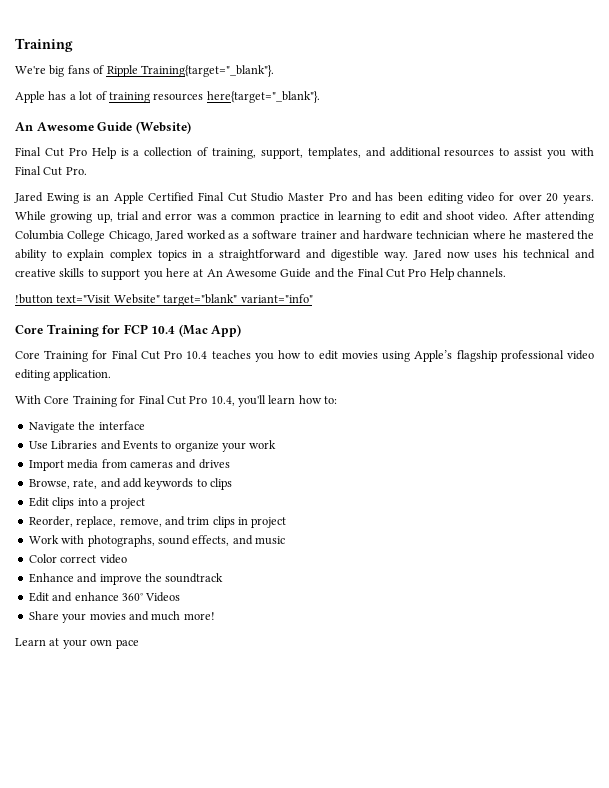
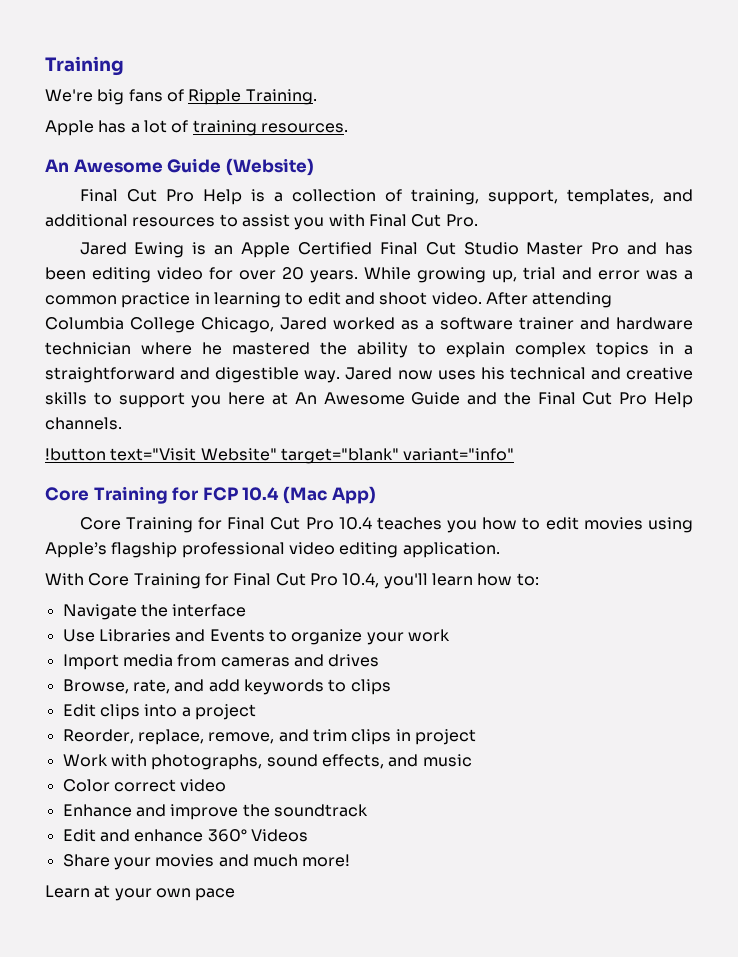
[140,65,274,77] Training{target="_blank"}. -> [245,89,317,105] Training.
[153,91,320,103] resources here{target="_blank"}. -> [260,123,348,133] resources.

